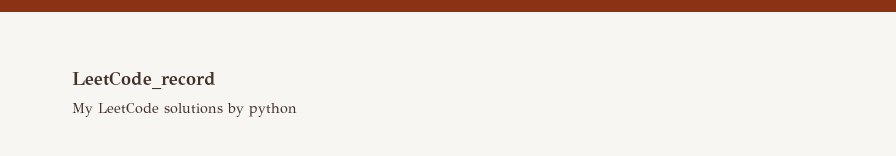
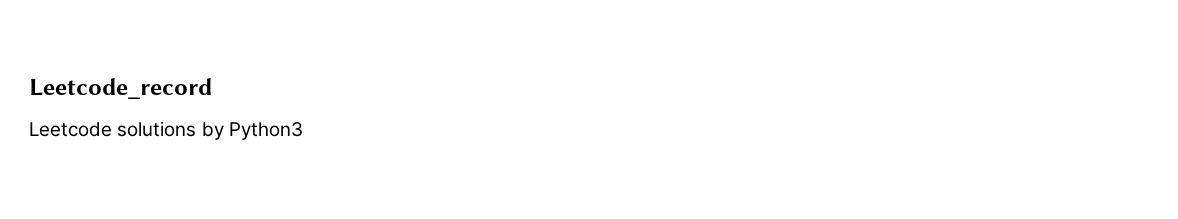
[72,71,216,90] [72,103,159,117] LeetCode_record // My LeetCode -> [29,78,212,99] [29,122,112,137] Leetcode_record // Leetcode
[249,103,297,117] python -> [228,122,303,140] Python3

